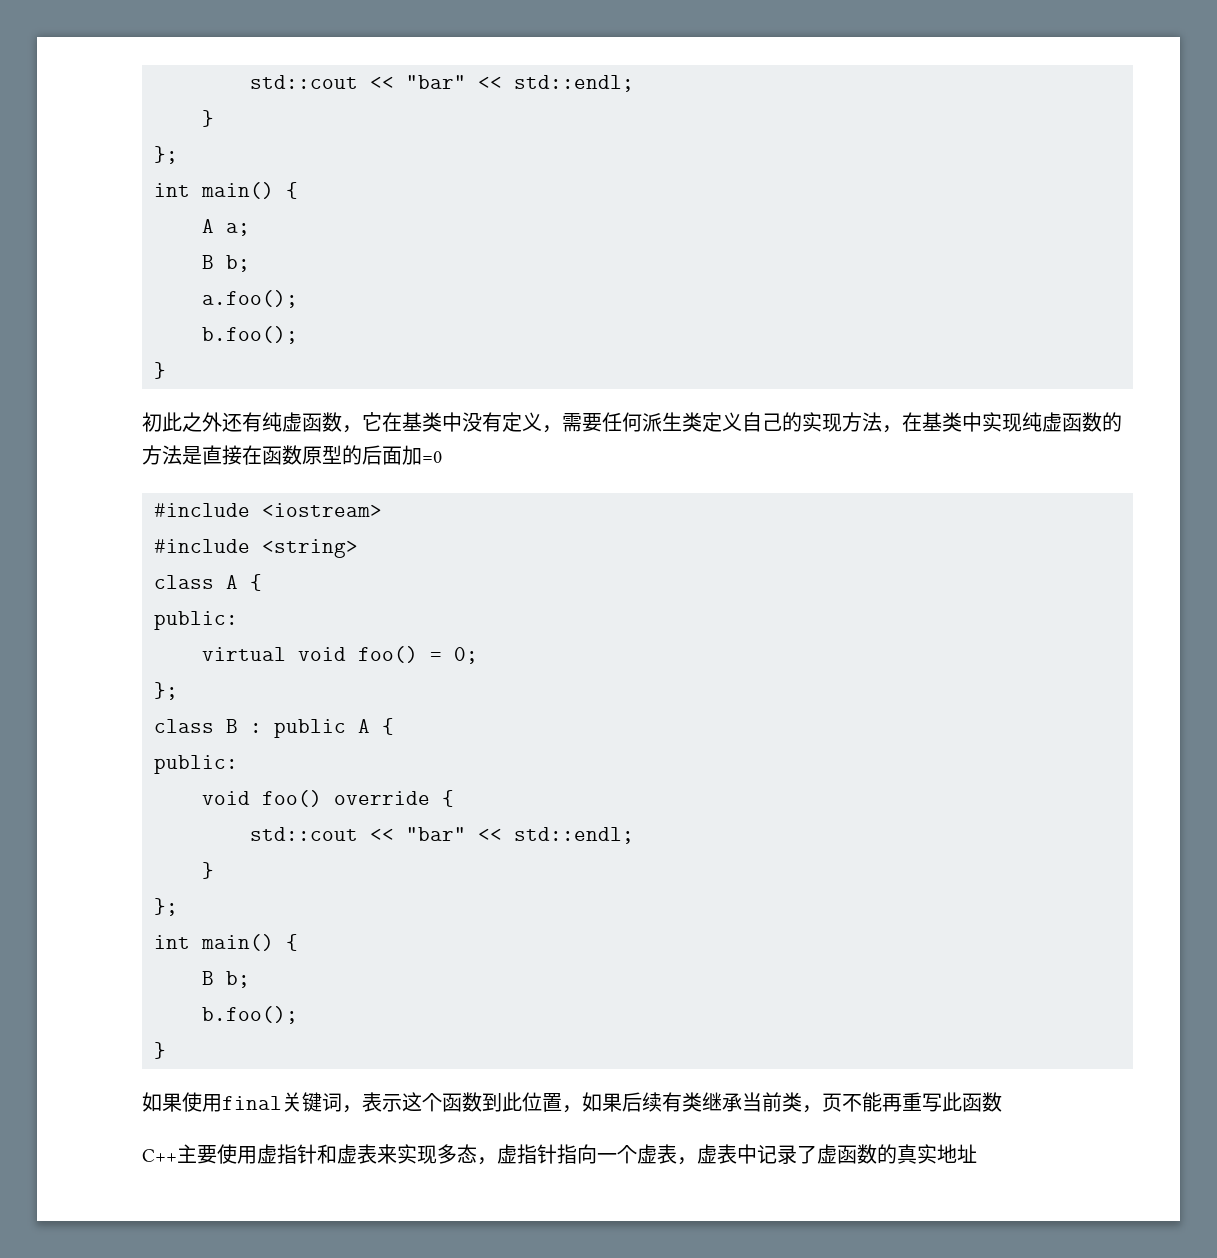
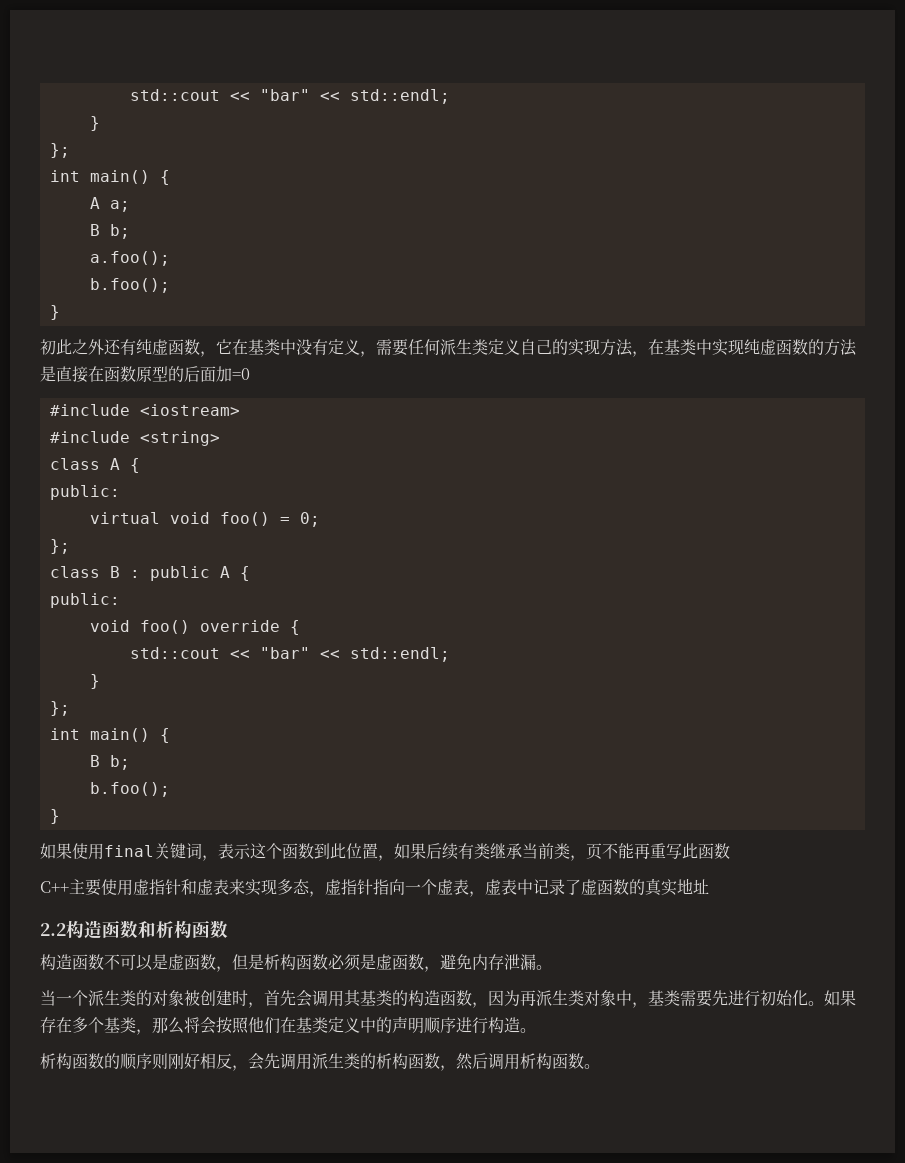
(977, 1153) none -> [40,920,228,939] [40,954,552,972] [40,990,856,1008] [40,1016,536,1035] [40,1053,600,1071] // 2.2构造函数和析构函数 // 构造函数不可以是虚函数，但是析构函数必须是虚函数，避免内存泄漏。 // 当一个派生类的对象被创建时，首先会调用其基类的构造函数，因为再派生类对象中，基类需要先进行初始化。如果存在多个基类，那么将会按照他们在基类定义中的声明顺序进行构造。 // 析构函数的顺序则刚好相反，会先调用派生类的析构函数，然后调用析构函数。

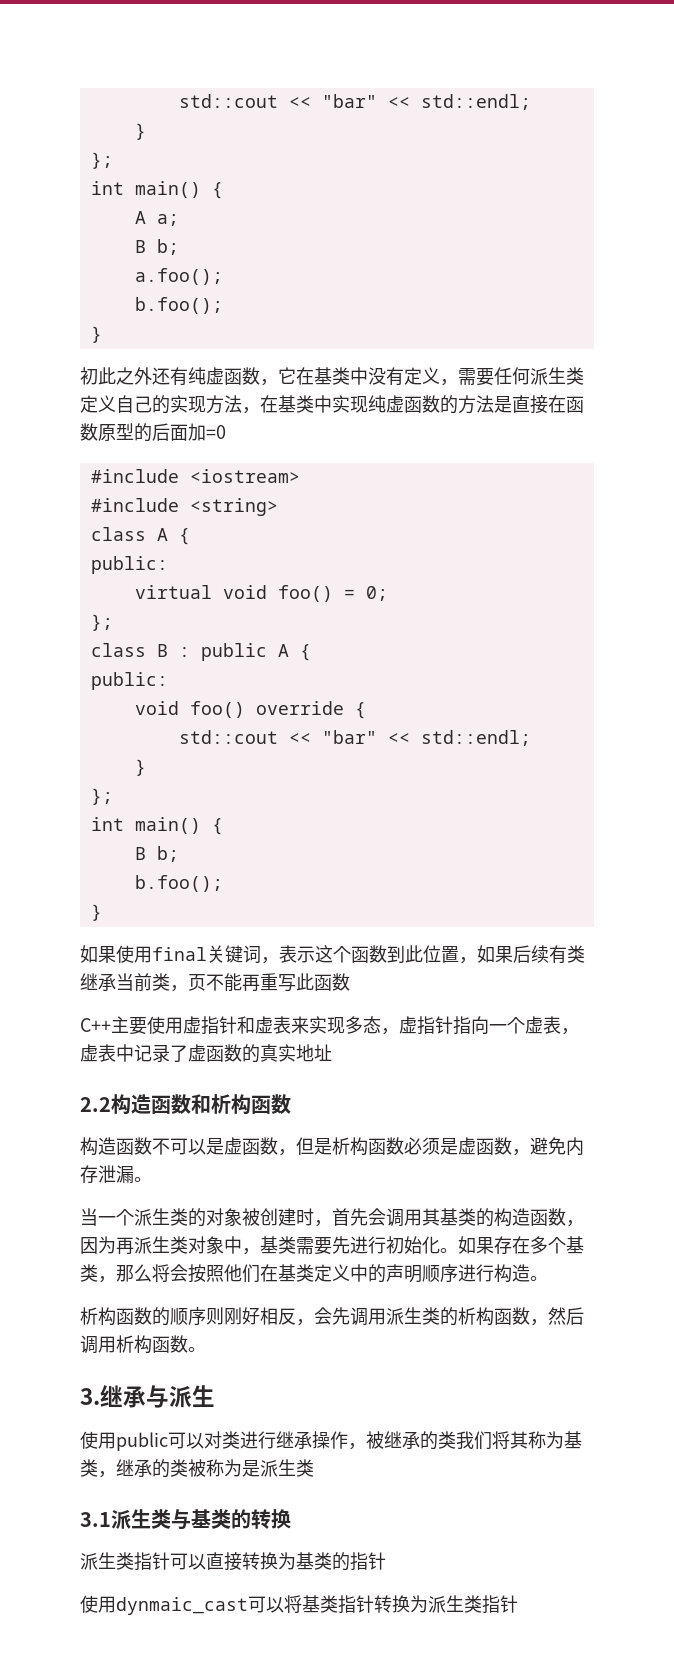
(600, 1066) none -> [80,1385,215,1408] [80,1431,582,1451] [80,1459,314,1478] [80,1509,291,1530] [80,1552,386,1571] [80,1595,518,1615] // 3.继承与派生 // 使用public可以对类进行继承操作，被继承的类我们将其称为基类，继承的类被称为是派生类 // 3.1派生类与基类的转换 // 派生类指针可以直接转换为基类的指针 // 使用dynmaic_cast可以将基类指针转换为派生类指针

